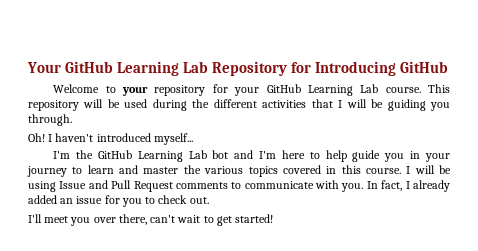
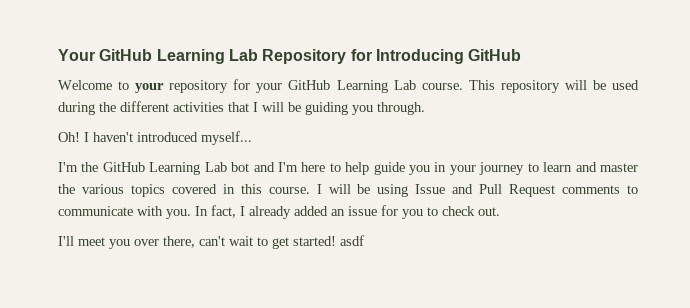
(274, 218) none -> [340,235,364,246] asdf

